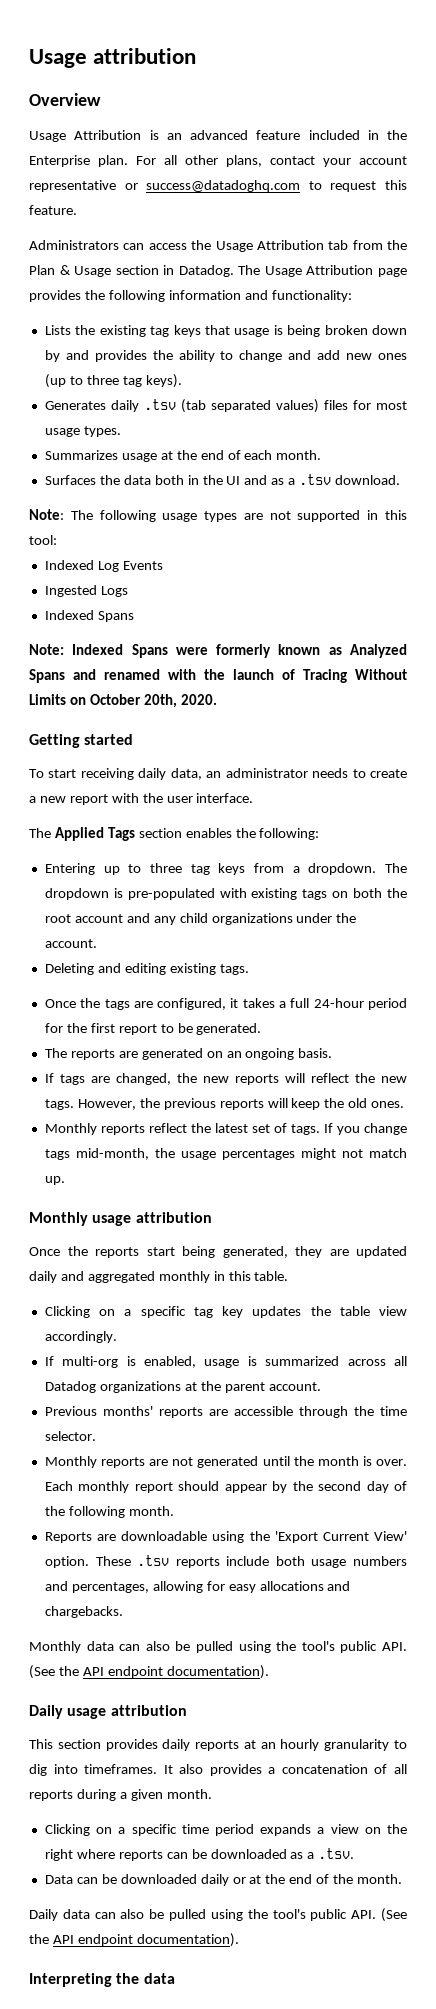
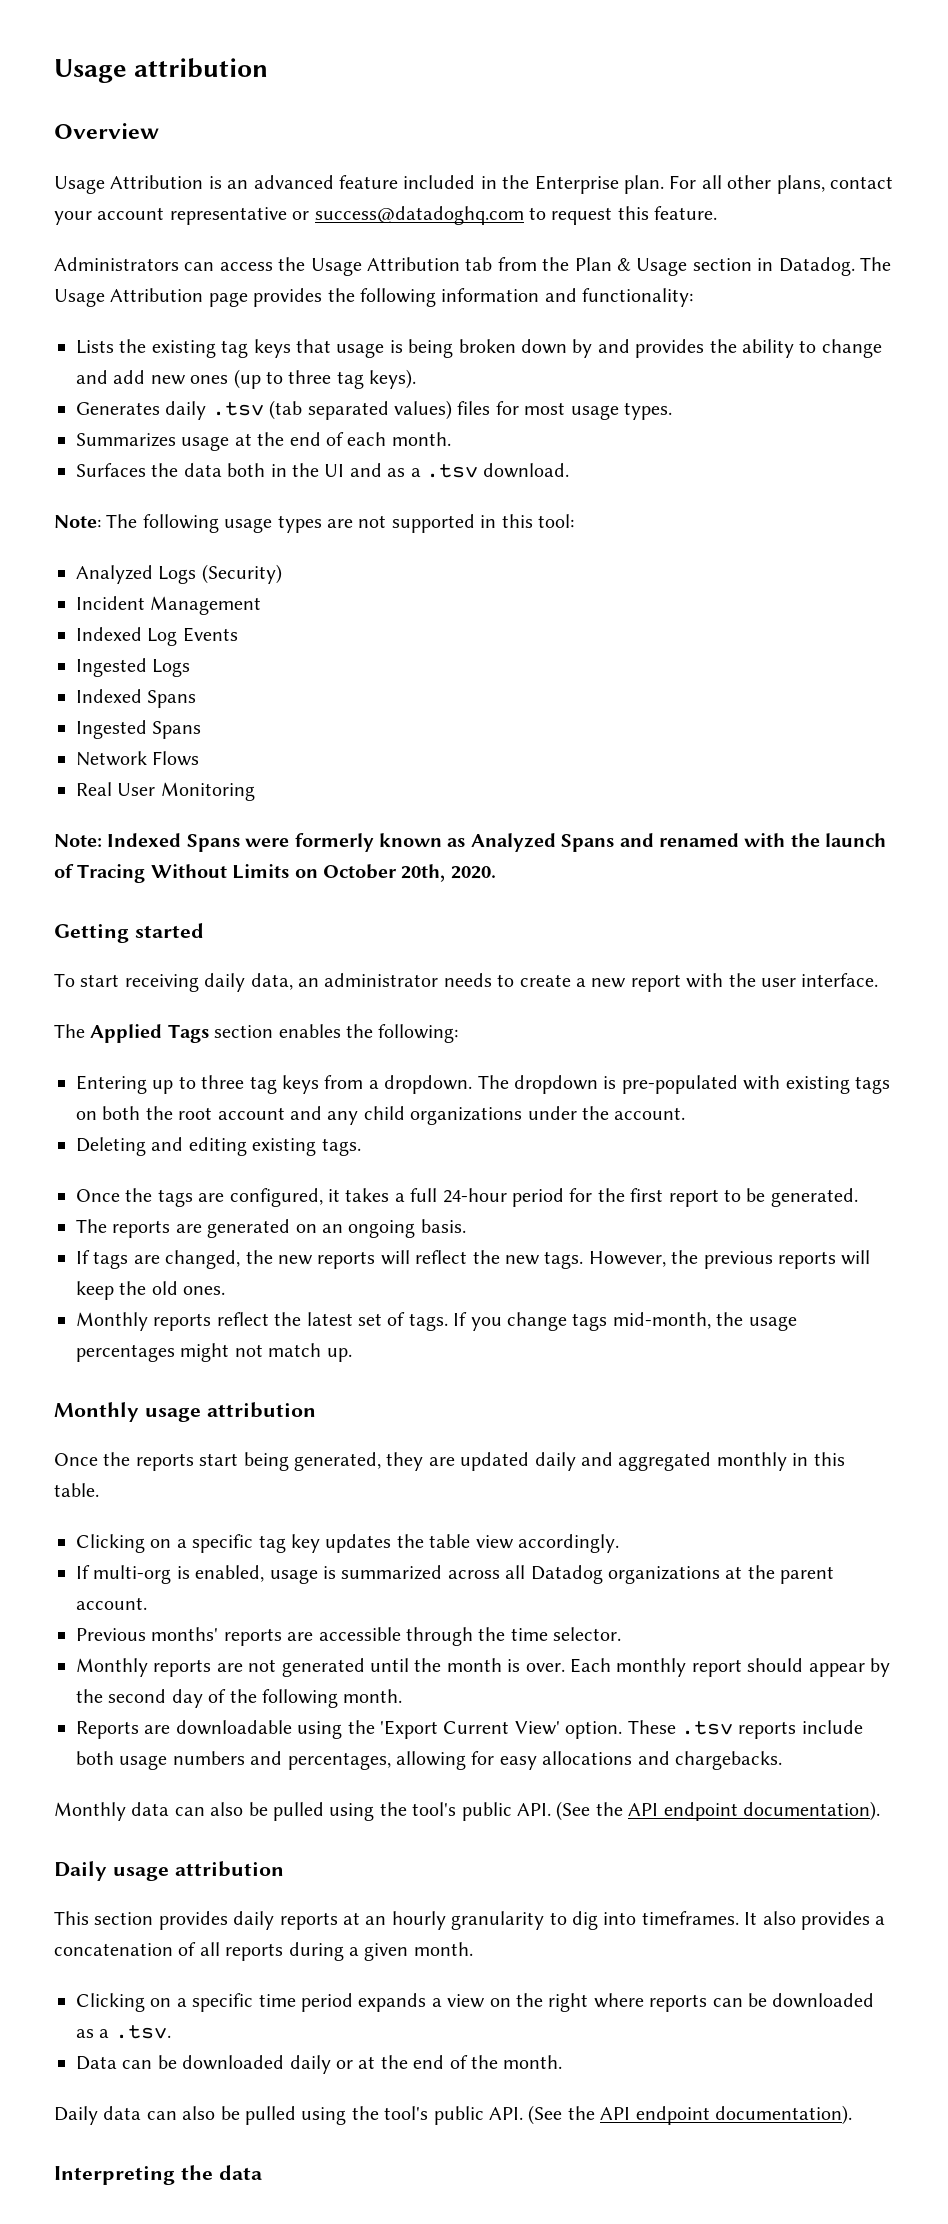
(57, 540) none -> [76,564,282,584] [76,596,262,615] // Analyzed Logs (Security) // Incident Management
(134, 616) none -> [76,720,202,739] [76,751,200,766] [76,782,255,801] // Ingested Spans // Network Flows // Real User Monitoring

